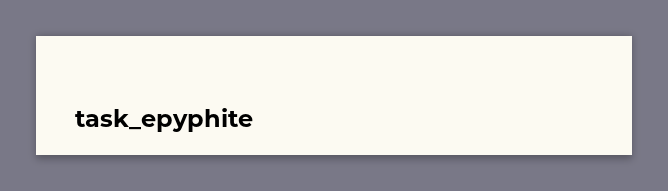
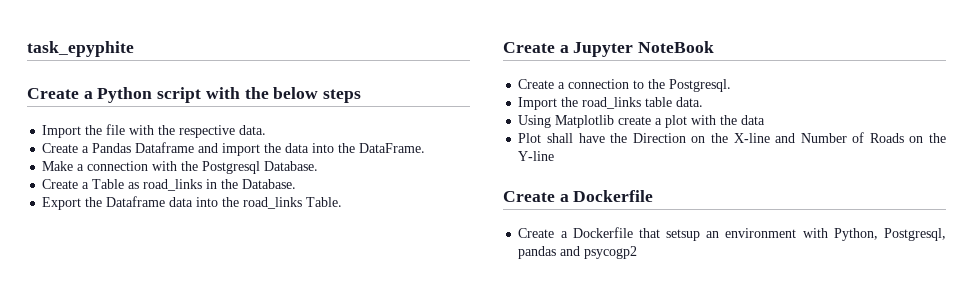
(253, 120) none -> [27,87,362,103] [42,124,267,138] [42,142,426,156] [42,161,319,174] [42,179,297,191] [42,196,343,210] [503,41,715,57] [518,79,732,92] [518,97,704,110] [518,115,766,128] [518,132,947,143] [518,151,555,161] [503,190,654,202] [518,227,947,241] [518,246,638,259] // Create a Python script with the below steps // Import the file with the respective data. // Create a Pandas Dataframe and import the data into the DataFrame. // Make a connection with the Postgresql Database. // Create a Table as road_links in the Database. // Export the Dataframe data into the road_links Table. // Create a Jupyter NoteBook // Create a connection to the Postgresql. // Import the road_links table data. // Using Matplotlib create a plot with the data // Plot shall have the Direction on the X-line and Number of Roads on the Y-line // Create a Dockerfile // Create a Dockerfile that setsup an environment with Python, Postgresql, pandas and psycogp2

